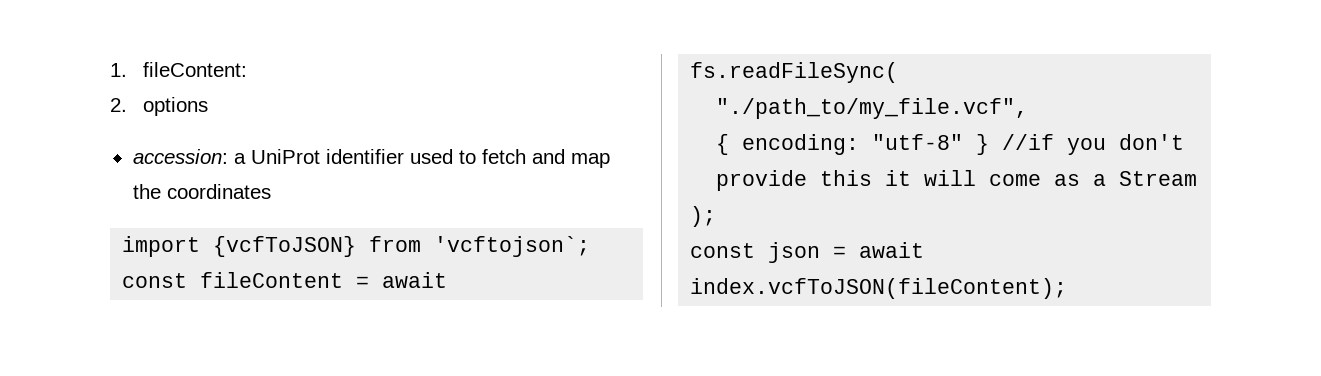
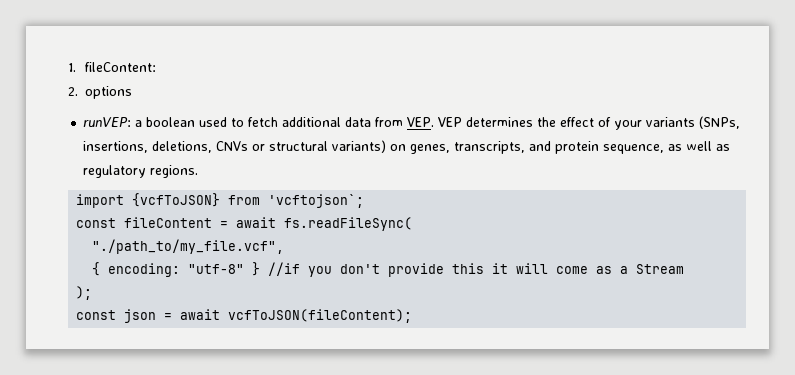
[132,149,610,168] [132,184,271,199] accession: a UniProt identifier used to fetch and map the coordinates -> [83,116,741,130] [83,140,731,154] [83,165,199,178] runVEP: a boolean used to fetch additional data from VEP. VEP determines the effect of your variants (SNPs, insertions, deletions, CNVs or structural variants) on genes, transcripts, and protein sequence, as well as regulatory regions.
[690,278,1068,299] index.vcfToJSON(fileContent); -> [228,309,413,323] vcfToJSON(fileContent);

